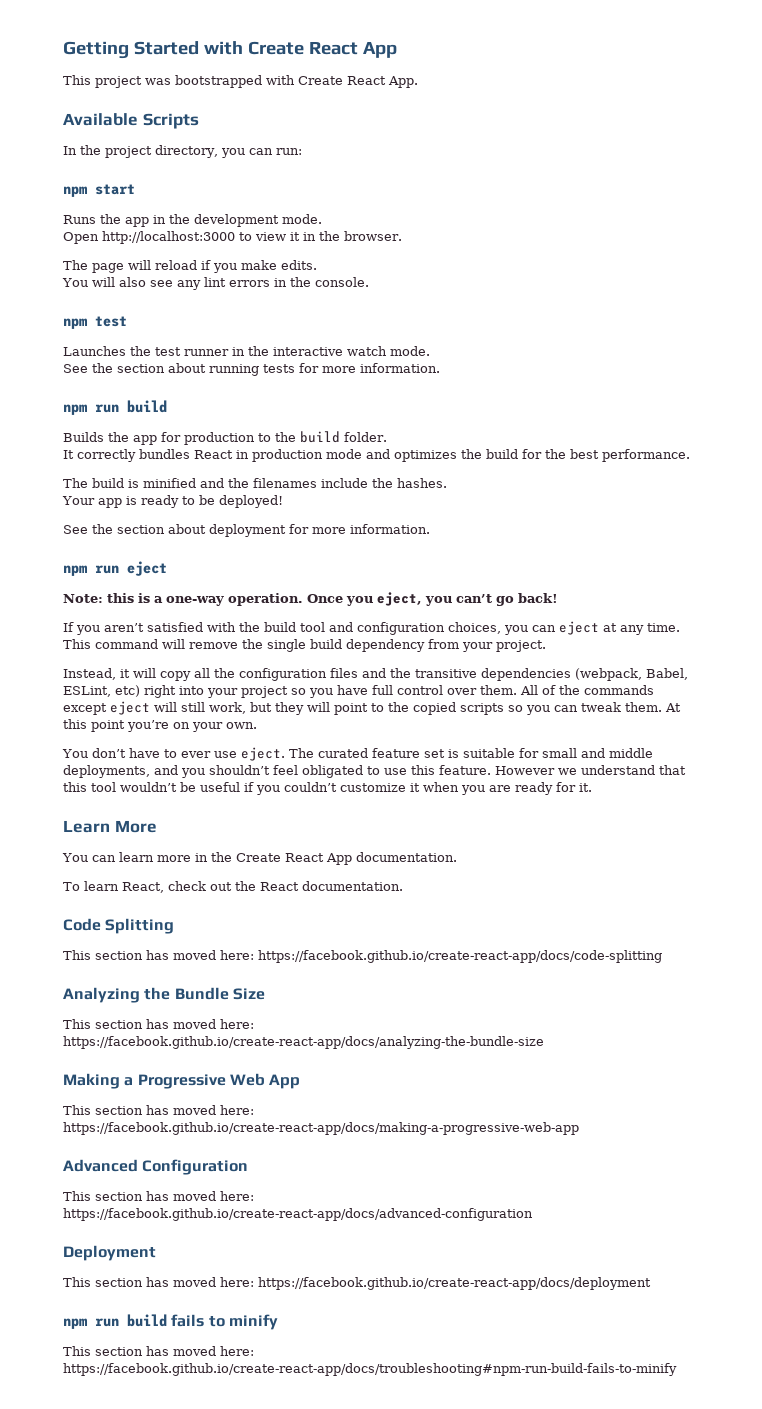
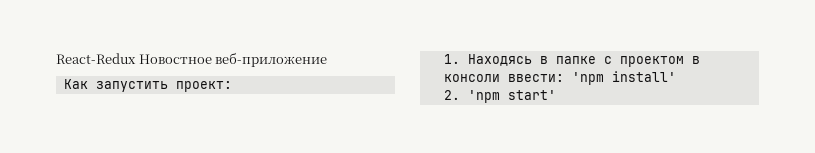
[63,41,397,59] [63,75,418,88] [63,113,199,129] [63,145,302,158] [63,184,135,197] [63,214,322,227] [63,231,402,244] [63,260,317,273] [62,277,369,290] [63,316,127,329] [63,346,430,356] [63,363,440,376] [63,400,167,415] [63,431,387,445] [63,449,690,462] [63,478,447,488] [62,495,283,508] [63,524,430,537] [63,561,167,576] [63,592,558,606] [63,621,680,635] [63,639,546,652] [63,668,688,681] [63,685,654,698] [63,701,681,715] [63,719,257,732] [62,747,653,761] [63,765,686,778] [63,782,592,795] [63,820,157,833] [62,852,457,865] [63,881,403,893] [63,918,175,934] [63,950,662,963] [63,987,265,1003] [63,1019,254,1029] [63,1036,544,1049] [63,1073,301,1089] [63,1105,254,1115] [63,1122,579,1135] [63,1159,249,1175] [63,1191,254,1201] [63,1208,533,1221] [63,1245,156,1261] [63,1277,651,1290] [63,1314,278,1330] [63,1346,254,1356] [63,1363,677,1376] Getting Started with Create React App // This project was bootstrapped with Create React App. // Available Scripts // In the project directory, you can run: // npm start // Runs the app in the development mode. // Open http://localhost:3000 to view it in the browser. // The page will reload if you make edits. // You will also see any lint errors in the console. // npm test // Launches the test runner in the interactive watch mode. // See the section about running tests for more information. // npm run build // Builds the app for production to the build folder. // It correctly bundles React in production mode and optimizes the build for the best performance. // The build is minified and the filenames include the hashes. // Your app is ready to be deployed! // See the section about deployment for more information. // npm run eject // Note: this is a one-way operation. Once you eject, you can’t go back! // If you aren’t satisfied with the build tool and configuration choices, you can eject at any time. This command will remove the single build dependency from your project. // Instead, it will copy all the configuration files and the transitive dependencies (webpack, Babel, ESLint, etc) right into your project so you have full control over them. All of the commands except eject will still work, but they will point to the copied scripts so you can tweak them. At this point you’re on your own. // You don’t have to ever use eject. The curated feature set is suitable for small and middle deployments, and you shouldn’t feel obligated to use this feature. However we understand that this tool wouldn’t be useful if you couldn’t customize it when you are ready for it. // Learn More // You can learn more in the Create React App documentation. // To learn React, check out the React documentation. // Code Splitting // This section has moved here: https://facebook.github.io/create-react-app/docs/code-splitting // Analyzing the Bundle Size // This section has moved here: https://facebook.github.io/create-react-app/docs/analyzing-the-bundle-size // Making a Progressive Web App // This section has moved here: https://facebook.github.io/create-react-app/docs/making-a-progressive-web-app // Advanced Configuration // This section has moved here: https://facebook.github.io/create-react-app/docs/advanced-configuration // Deployment // This section has moved here: https://facebook.github.io/create-react-app/docs/deployment // npm run build fails to minify // This section has moved here: https://facebook.github.io/create-react-app/docs/troubleshooting#npm-run-build-fails-to-minify -> [56,52,328,67] [63,79,232,92] [443,54,700,67] [443,71,676,85] [443,90,556,103] React-Redux Новостное веб-приложение // Как запустить проект: // 1. Находясь в папке с проектом в консоли ввести: 'npm install' // 2. 'npm start'

